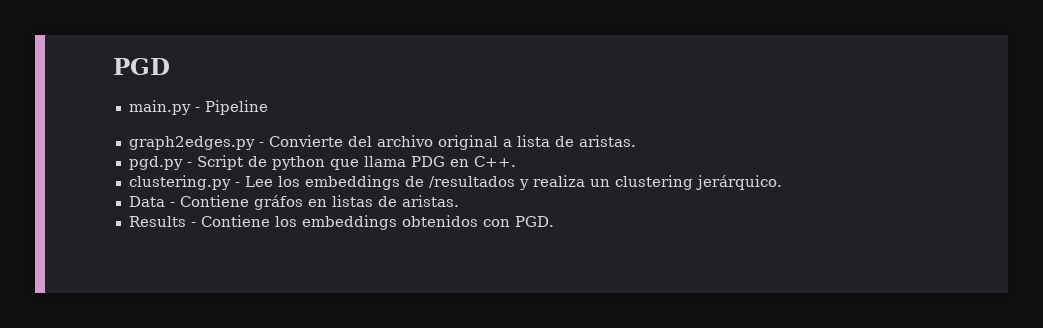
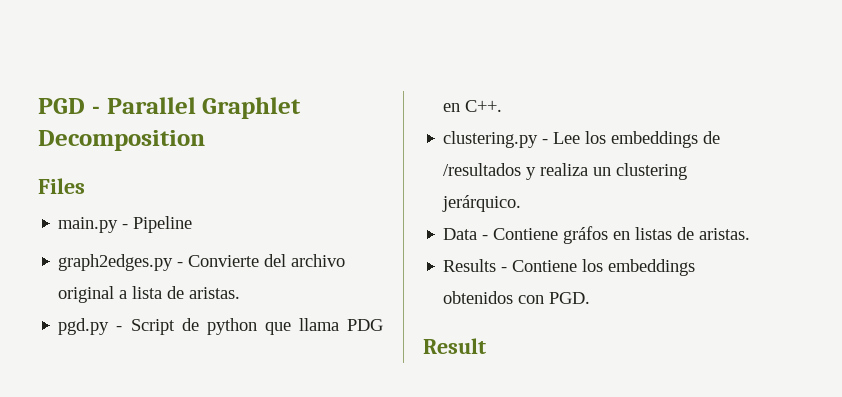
(170, 66) none -> [91,97,302,119] [38,130,205,151] [38,178,85,194] - Parallel Graphlet Decomposition // Files
(554, 221) none -> [423,338,486,354] // Result

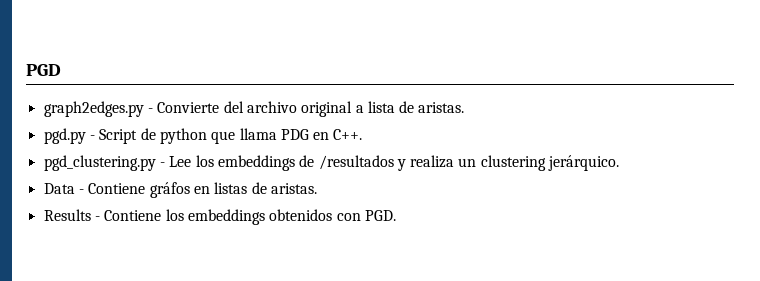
[91,97,302,119] [38,130,205,151] [38,178,85,194] [58,216,193,233] - Parallel Graphlet Decomposition // Files // main.py - Pipeline -> (61, 70) none
[443,131,539,148] clustering.py -> [43,155,156,171] pgd_clustering.py
[423,338,486,354] // Result -> (396, 215) none

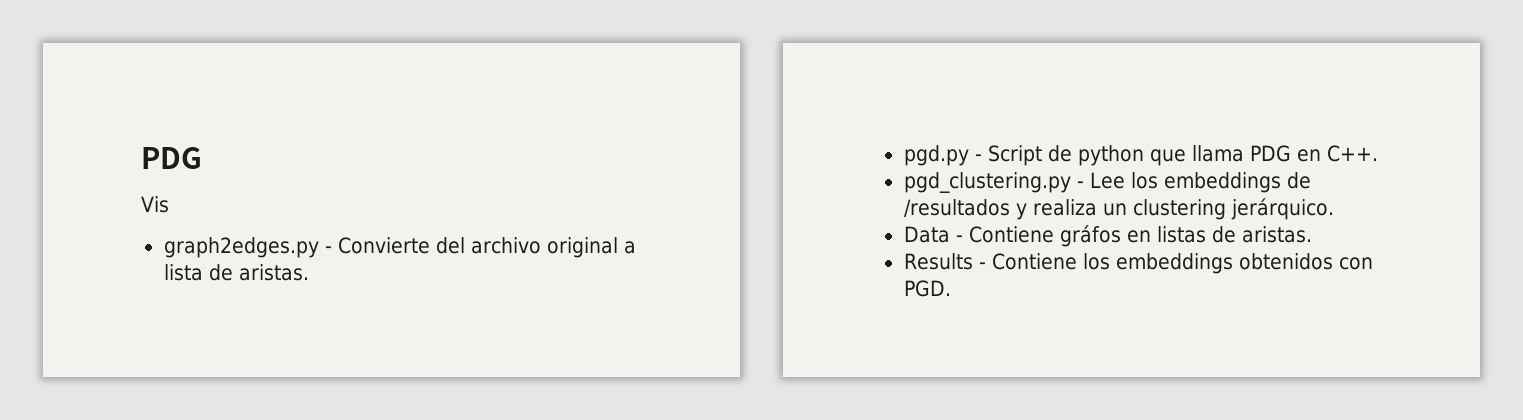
[26,64,61,76] PGD -> [141,147,202,169] [141,196,169,213] PDG // Vis

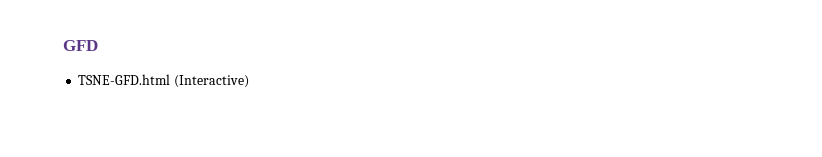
[141,147,202,169] [141,196,169,213] [163,237,636,258] [163,264,309,281] [903,145,1378,166] [903,172,1311,193] [903,198,1334,220] [903,225,1312,247] [903,253,1373,274] [903,280,951,297] PDG // Vis // graph2edges.py - Convierte del archivo original a lista de aristas. // pgd.py - Script de python que llama PDG en C++. // pgd_clustering.py - Lee los embeddings de /resultados y realiza un clustering jerárquico. // Data - Contiene gráfos en listas de aristas. // Results - Contiene los embeddings obtenidos con PGD. -> [63,40,98,51] [78,74,250,88] GFD // TSNE-GFD.html (Interactive)

